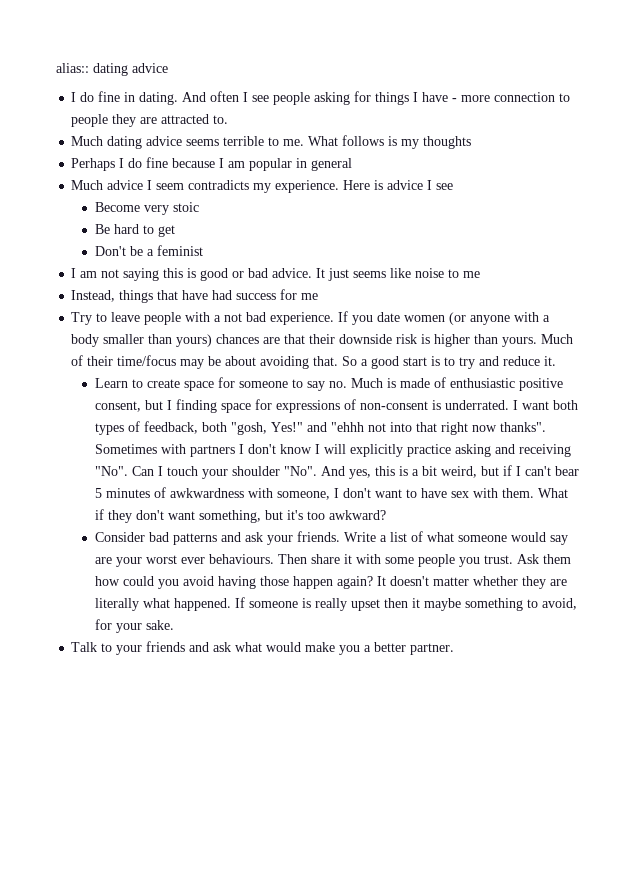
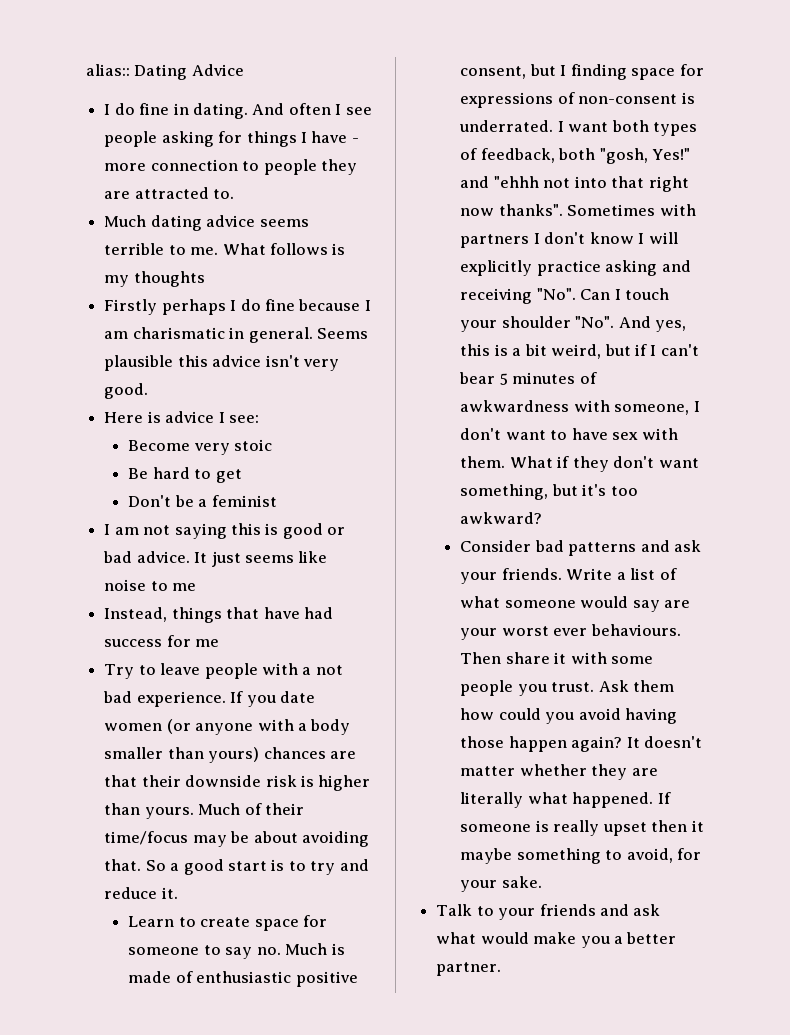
[93,63,168,76] dating advice -> [134,64,244,80] Dating Advice
[71,158,116,171] Perhaps -> [104,299,226,315] Firstly perhaps
[249,158,353,171] [71,180,340,193] popular in general // Much advice I seem contradicts my experience. -> [132,327,368,343] [104,355,339,371] [104,383,149,399] charismatic in general. Seems plausible this advice isn't very good. //
[436,183,454,190] see -> [228,415,259,423] see:

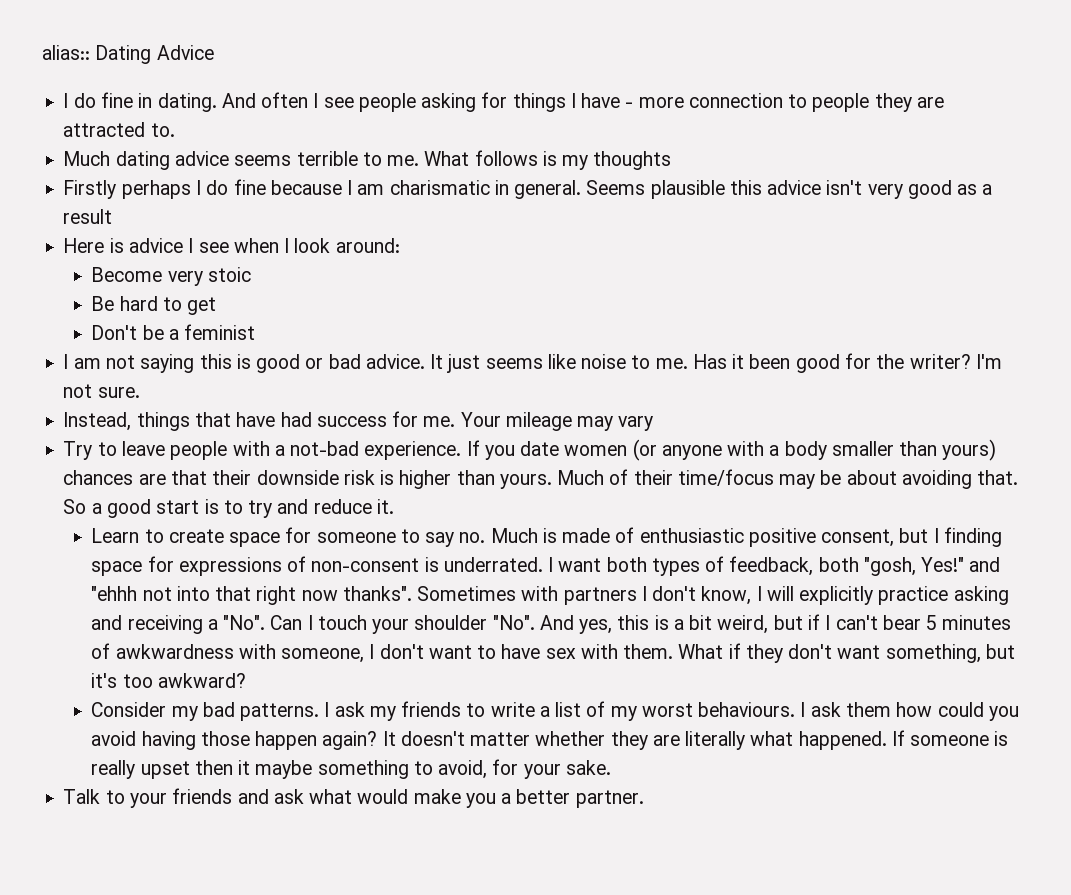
[104,383,149,399] good. -> [907,180,993,199] [63,209,113,224] good as a result
[228,415,259,423] see: -> [198,238,400,253] see when I look around:
[172,583,197,591] me -> [655,353,1002,373] [63,384,140,398] me. Has it been good for the writer? I'm not sure.
[195,639,220,647] me -> [423,412,654,431] me. Your mileage may vary
[315,665,343,675] [103,691,133,703] not bad -> [290,441,360,456] not-bad
[589,232,634,244] know -> [701,586,752,605] know,
(533, 296) none -> [207,619,218,630] a
[534,540,702,556] [460,568,677,584] [460,596,691,612] [460,624,681,640] [460,652,654,664] [460,680,629,696] bad patterns and ask your friends. Write a list of what someone would say are your worst ever behaviours. Then share it with some people you trust. Ask -> [171,701,841,721] my bad patterns. I ask my friends to write a list of my worst behaviours. I ask

